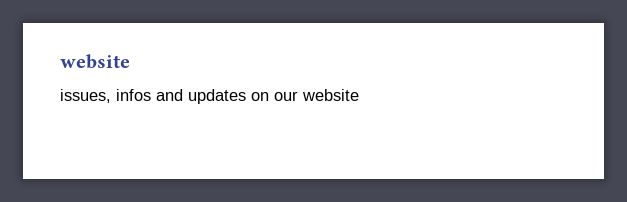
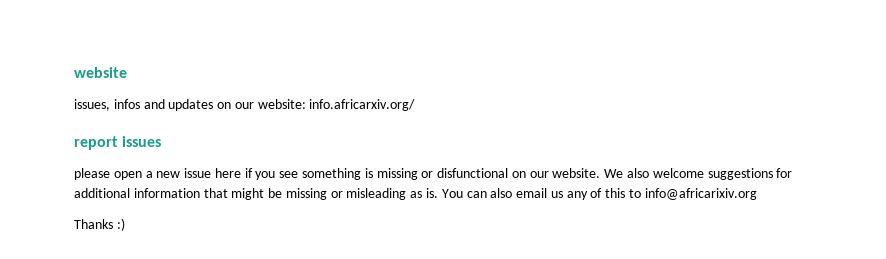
[302,89,359,101] website -> [257,99,416,111] [74,136,162,150] [74,168,793,180] [74,188,757,200] [74,218,125,231] website: info.africarxiv.org/ // report issues // please open a new issue here if you see something is missing or disfunctional on our website. We also welcome suggestions for additional information that might be missing or misleading as is. You can also email us any of this to info@africarixiv.org // Thanks :)

